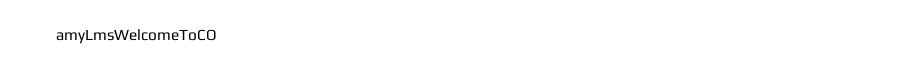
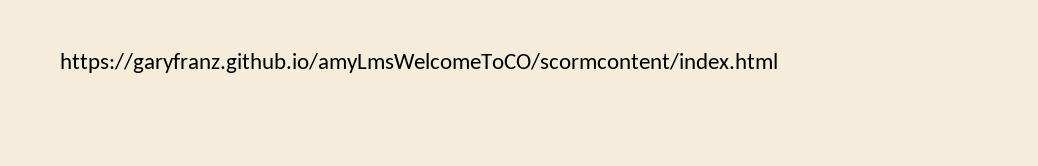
[56,29,217,44] amyLmsWelcomeToCO -> [60,53,778,73] https://garyfranz.github.io/amyLmsWelcomeToCO/scormcontent/index.html

